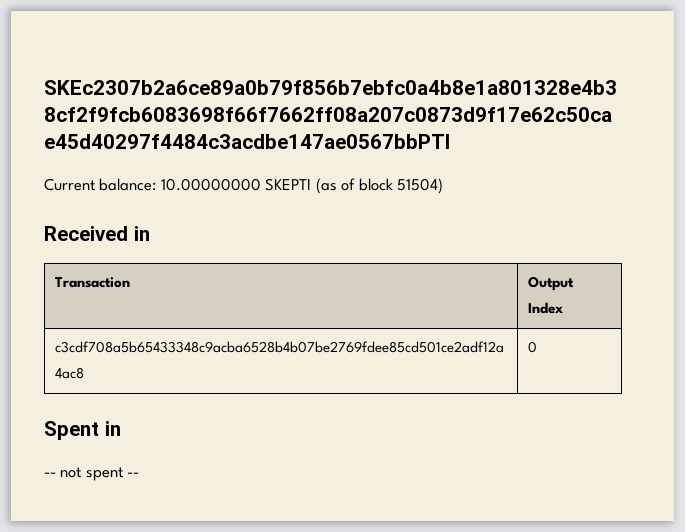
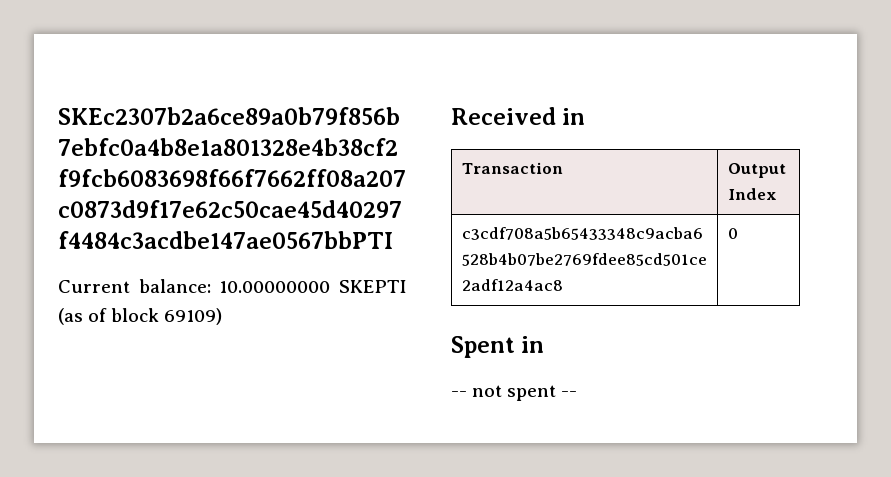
[397,178,444,194] 51504) -> [164,308,223,325] 69109)

